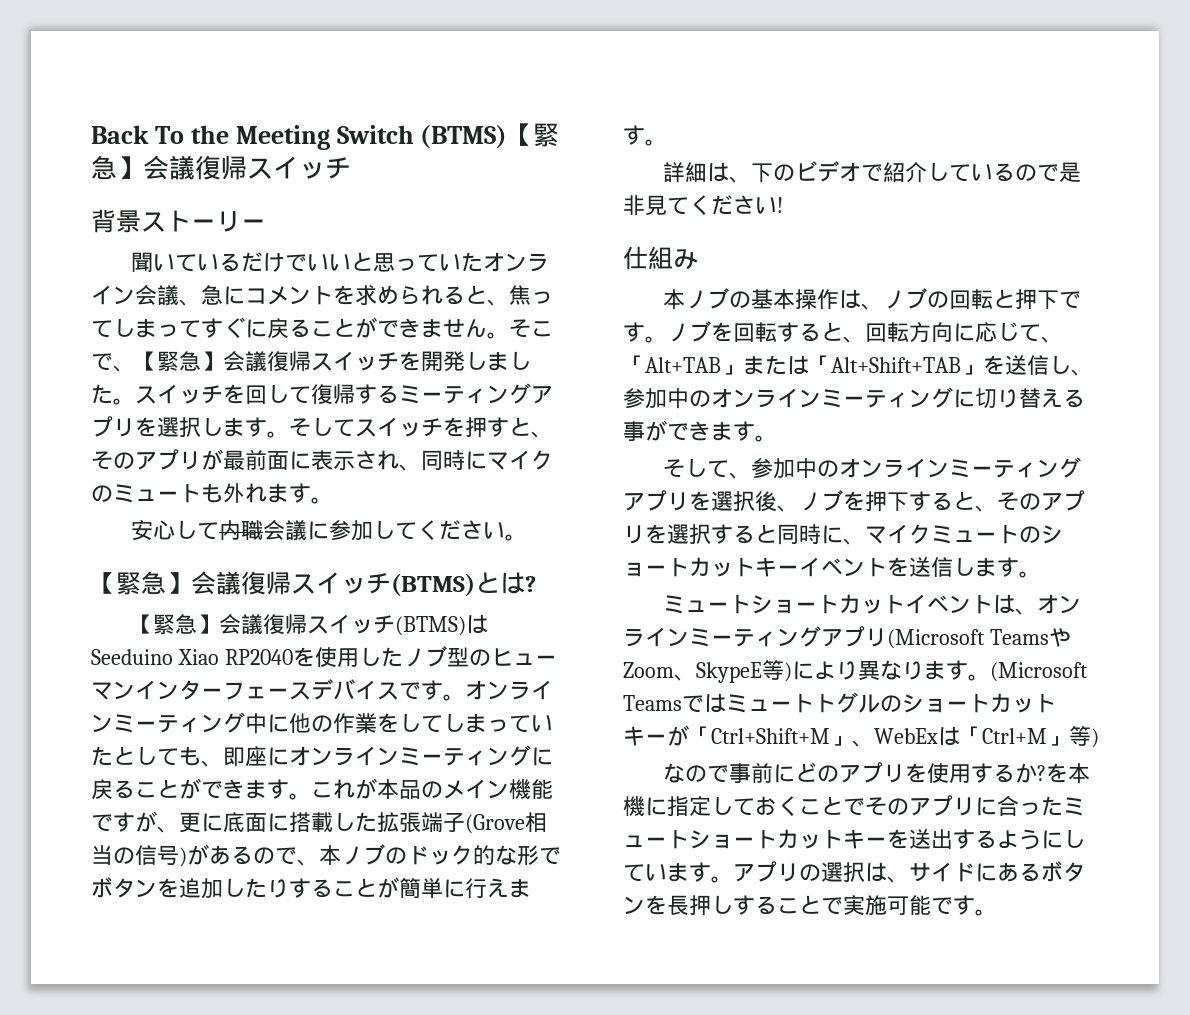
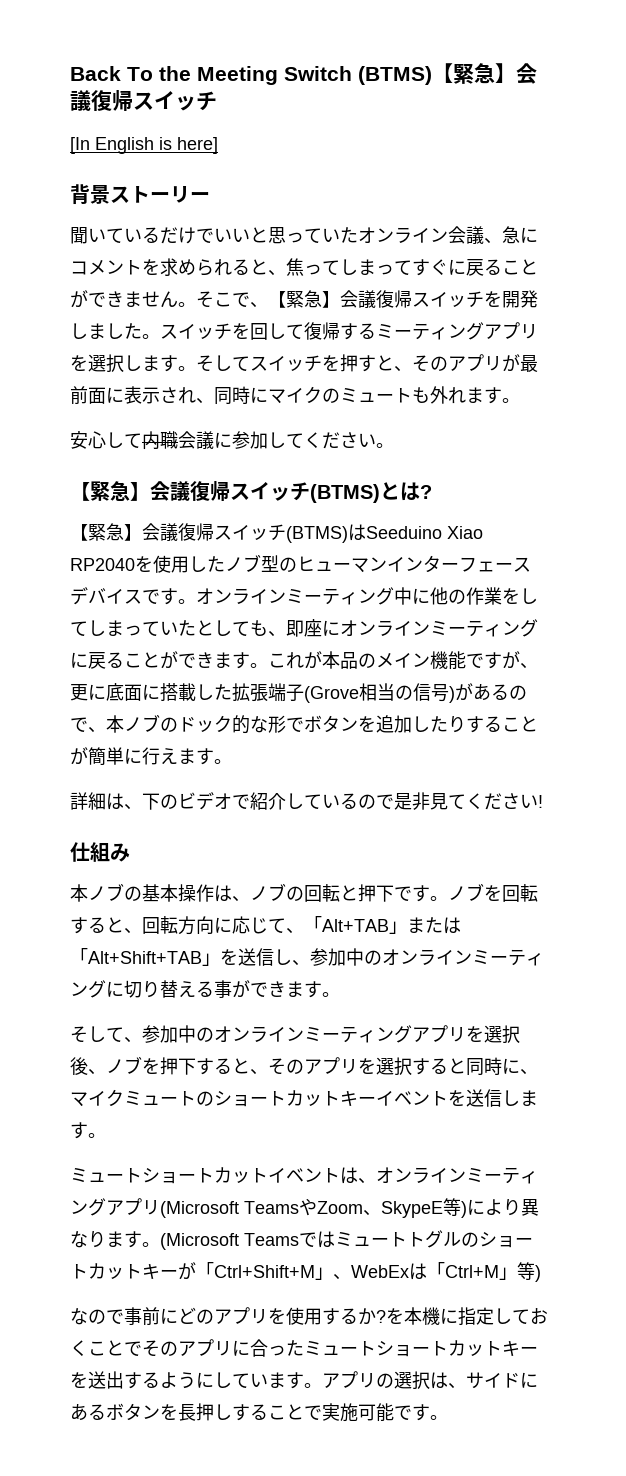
(351, 168) none -> [70,137,218,154] // [In English is here]

